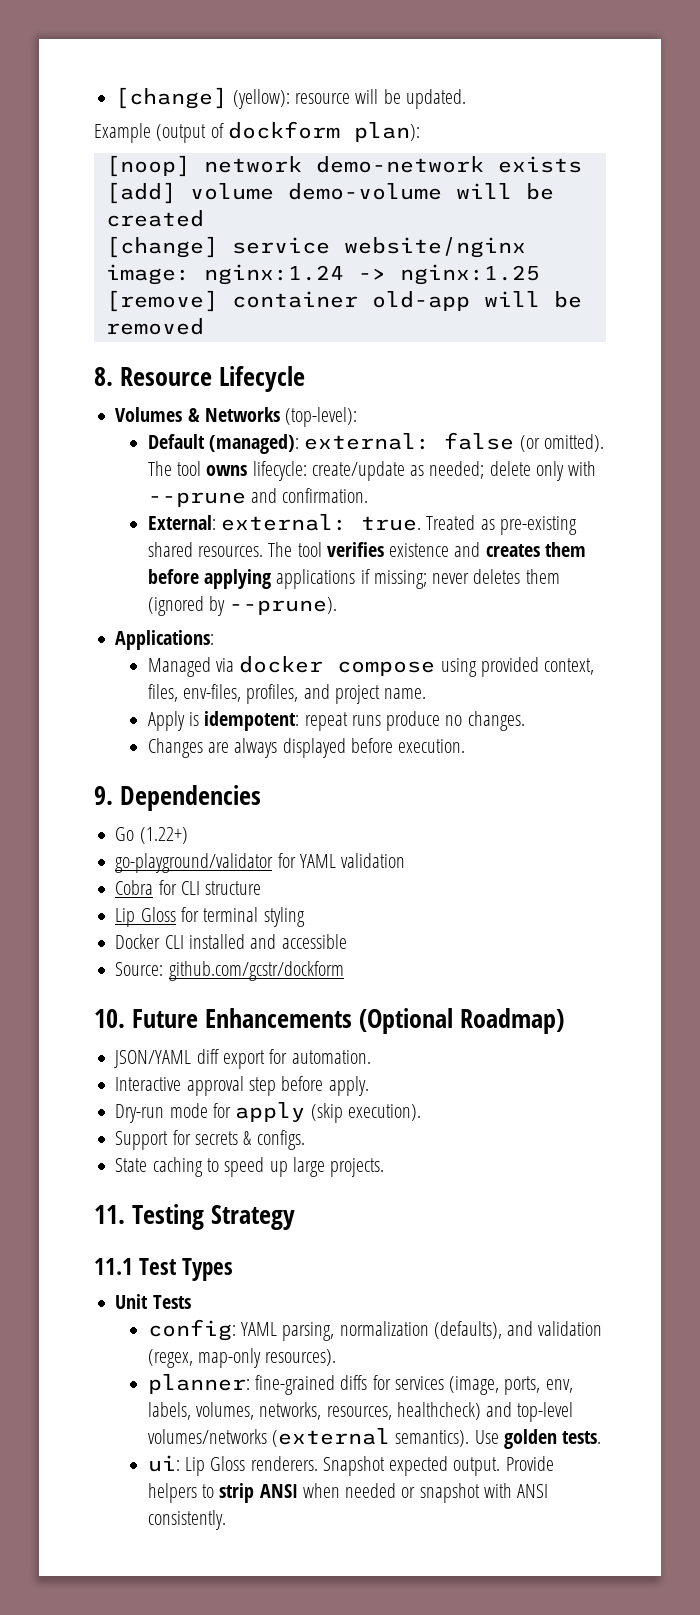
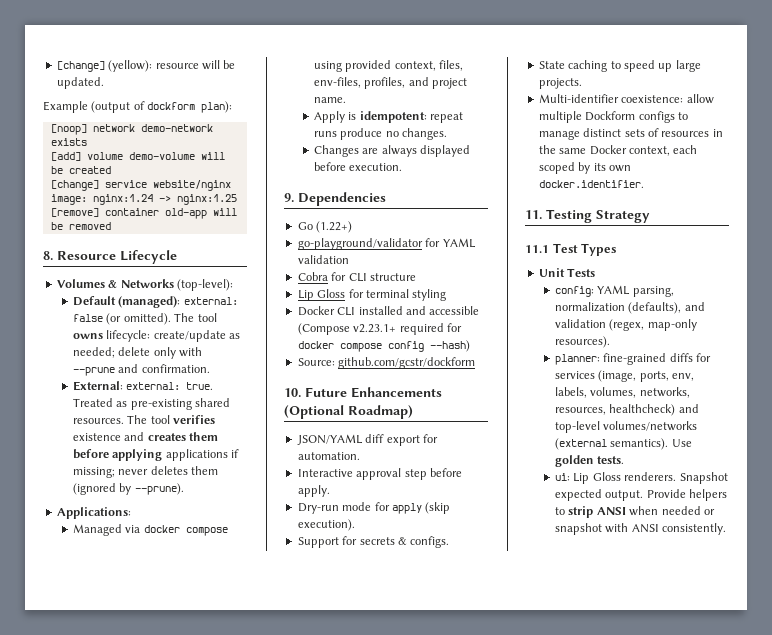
(347, 941) none -> [297,323,462,335] [297,340,470,352] (Compose v2.23.1+ required for docker compose config --hash)
(385, 1167) none -> [538,94,714,104] [538,111,688,123] [538,128,723,140] [538,145,698,156] [538,162,631,174] [538,180,644,188] // Multi-identifier coexistence: allow multiple Dockform configs to manage distinct sets of resources in the same Docker context, each scoped by its own docker.identifier.

